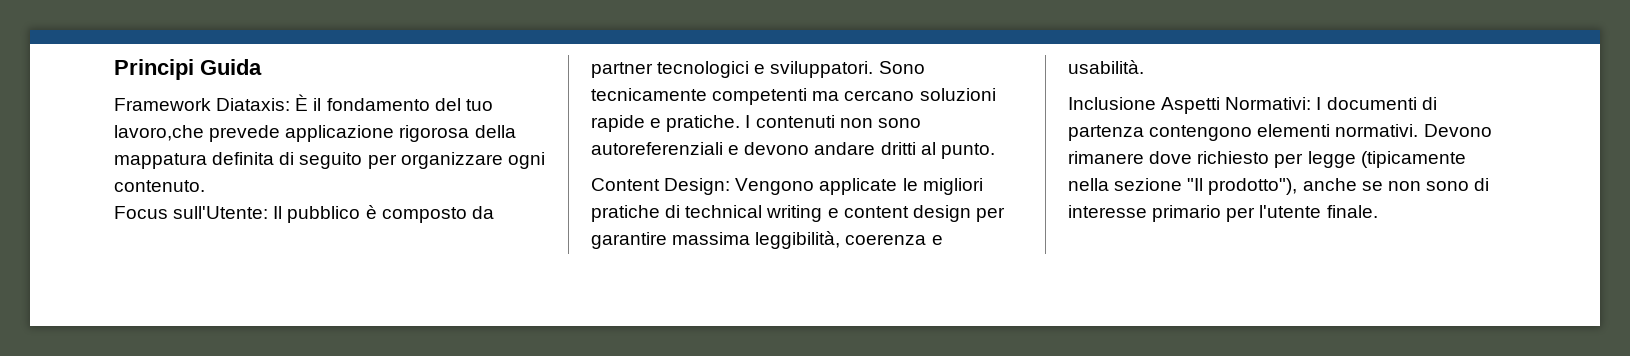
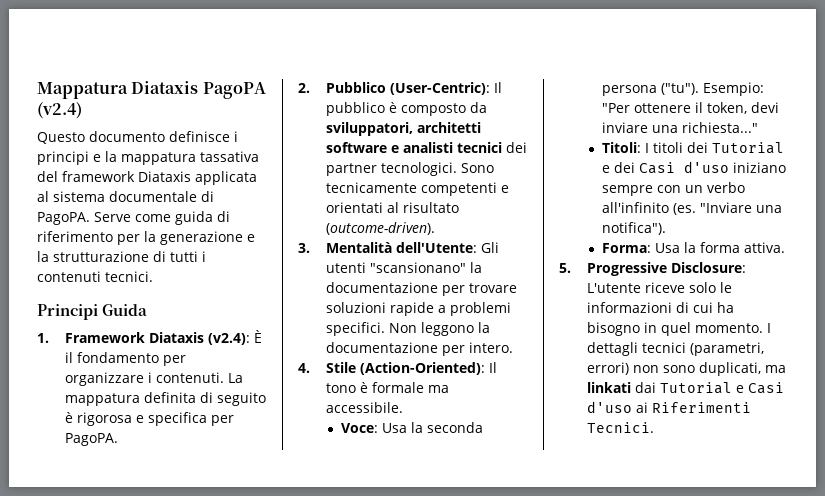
[114,59,262,80] [114,94,493,111] [114,125,516,142] [114,152,545,169] [114,180,205,192] [114,206,269,219] Principi Guida // Framework Diataxis: È il fondamento del tuo lavoro,che prevede applicazione rigorosa della mappatura definita di seguito per organizzare ogni contenuto. // Focus sull'Utente: -> [37,81,266,99] [37,102,82,119] [37,131,238,144] [37,151,259,165] [37,171,257,185] [37,191,214,202] [37,211,230,225] [37,231,255,245] [37,251,206,262] [37,271,153,282] [37,304,148,320] [37,330,262,345] [64,352,186,366] [64,372,243,386] [64,392,266,406] [64,412,234,426] [64,433,118,446] [298,82,490,95] Mappatura Diataxis PagoPA (v2.4) // Questo documento definisce i principi e la mappatura tassativa del framework Diataxis applicata al sistema documentale di PagoPA. Serve come guida di riferimento per la generazione e la strutturazione di tutti i contenuti tecnici. // Principi Guida // 1. Framework Diataxis (v2.4): È il fondamento per organizzare i contenuti. La mappatura definita di seguito è rigorosa e specifica per PagoPA. // 2. Pubblico (User-Centric):
[591,61,925,78] [591,88,996,105] [591,115,921,132] [591,142,995,159] [591,178,983,195] [591,205,1005,222] [591,231,943,249] [1068,60,1144,74] [1068,97,1437,114] [1068,124,1492,141] [1068,151,1466,168] [1068,178,1490,195] [1068,205,1378,222] partner tecnologici e sviluppatori. Sono tecnicamente competenti ma cercano soluzioni rapide e pratiche. I contenuti non sono autoreferenziali e devono andare dritti al punto. // Content Design: Vengono applicate le migliori pratiche di technical writing e content design per garantire massima leggibilità, coerenza e usabilità. // Inclusione Aspetti Normativi: I documenti di partenza contengono elementi normativi. Devono rimanere dove richiesto per legge (tipicamente nella sezione "Il prodotto"), anche se non sono di interesse primario per l'utente finale. -> [325,122,481,136] [325,142,527,153] [325,162,494,176] [325,182,509,196] [325,202,459,213] [325,222,435,235] [298,242,499,253] [325,262,482,273] [325,282,517,296] [325,302,511,316] [325,322,490,336] [325,342,513,356] [298,362,497,375] [325,382,449,393] [325,402,403,413] [341,422,484,433] [602,82,765,96] [602,102,780,114] [602,122,759,133] [602,142,785,154] [602,161,787,174] [602,182,746,196] [602,202,783,215] [602,222,667,235] [602,242,786,253] [559,262,746,276] [586,282,732,293] [586,302,734,313] [586,322,771,336] [586,342,764,356] [586,362,786,376] [586,382,784,394] [586,401,751,413] [586,422,654,433] sviluppatori, architetti software e analisti tecnici dei partner tecnologici. Sono tecnicamente competenti e orientati al risultato (outcome-driven). // 3. Mentalità dell'Utente: Gli utenti "scansionano" la documentazione per trovare soluzioni rapide a problemi specifici. Non leggono la documentazione per intero. // 4. Stile (Action-Oriented): Il tono è formale ma accessibile. // Voce: Usa la seconda persona ("tu"). Esempio: "Per ottenere il token, devi inviare una richiesta..." // Titoli: I titoli dei Tutorial e dei Casi d'uso iniziano sempre con un verbo all'infinito (es. "Inviare una notifica"). // Forma: Usa la forma attiva. // 5. Progressive Disclosure: L'utente riceve solo le informazioni di cui ha bisogno in quel momento. I dettagli tecnici (parametri, errori) non sono duplicati, ma linkati dai Tutorial e Casi d'uso ai Riferimenti Tecnici.

